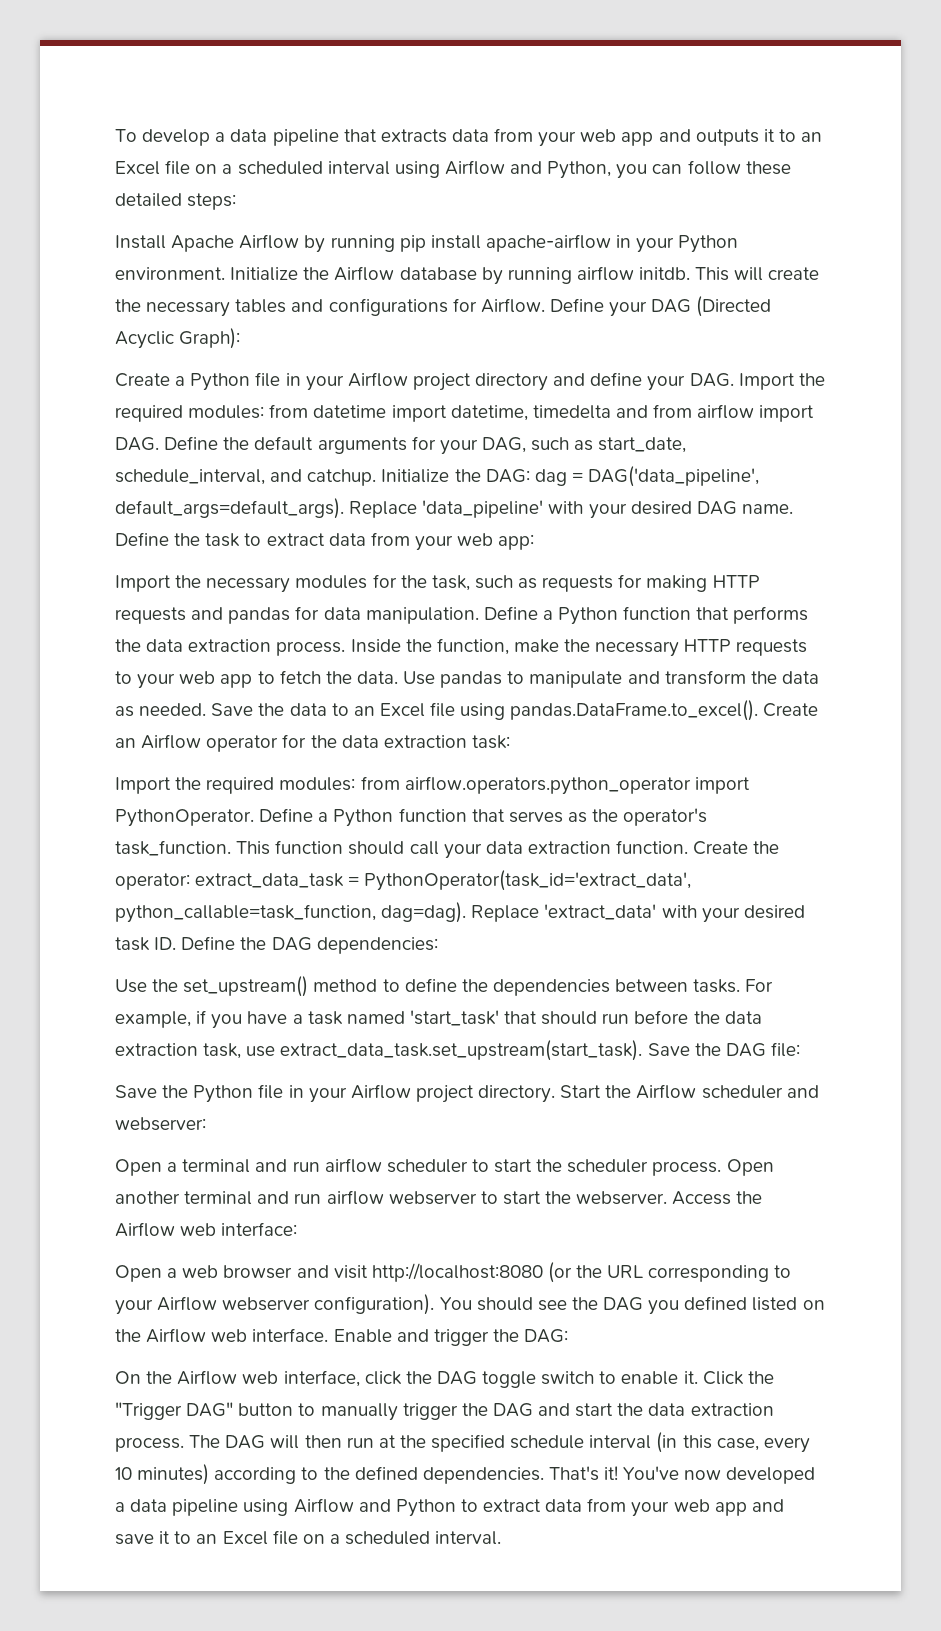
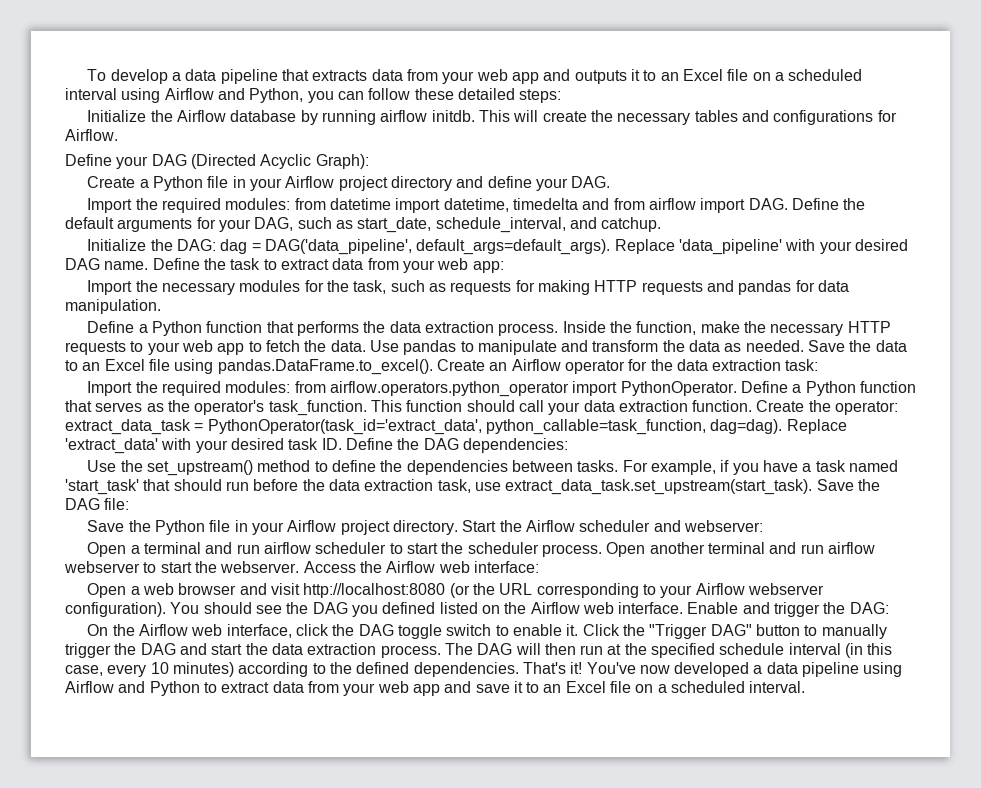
[115,234,739,253] [115,267,225,280] Install Apache Airflow by running pip install apache-airflow in your Python environment. -> (562, 96) none
(545, 305) none -> (118, 135) //
(734, 380) none -> (611, 182) //
(377, 477) none -> (662, 224) //
(479, 615) none -> (161, 306) //

